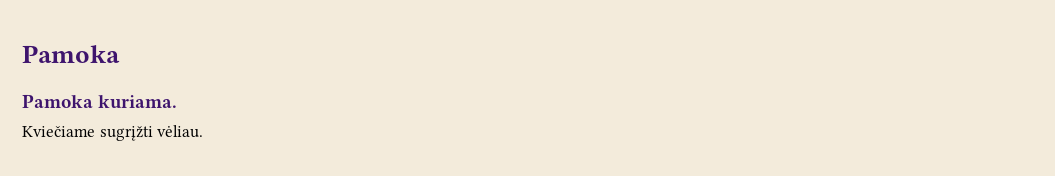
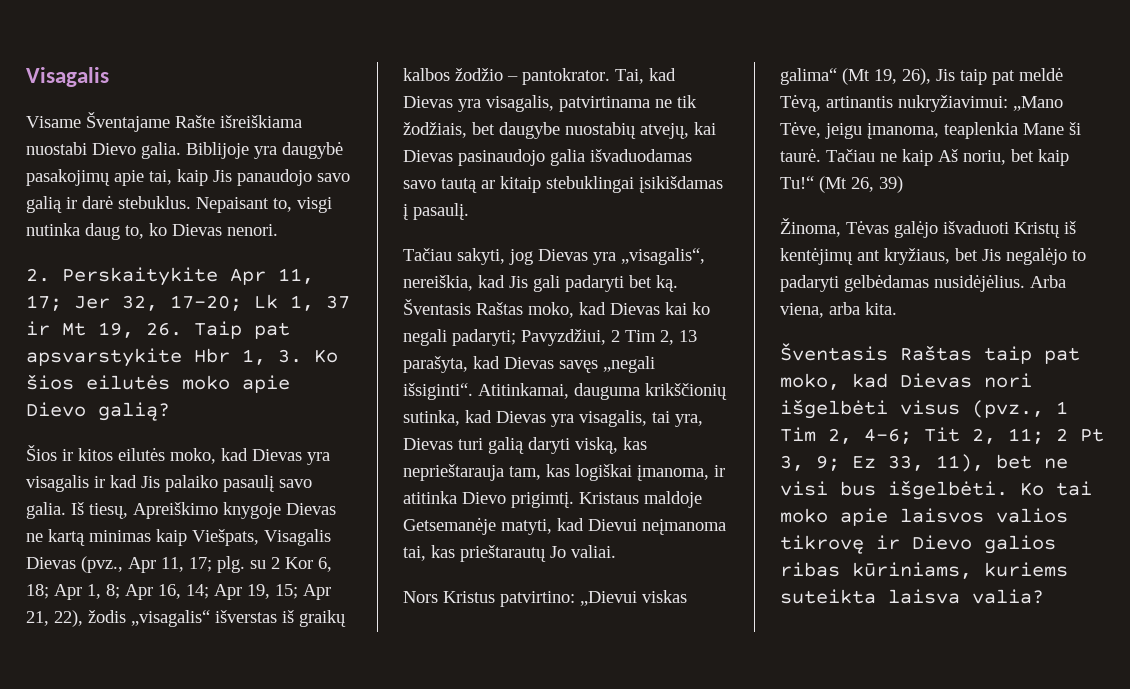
[22,45,120,63] [22,94,178,109] [22,125,204,141] Pamoka // Pamoka kuriama. // Kviečiame sugrįžti vėliau. -> [26,67,109,87] [26,112,302,132] [26,141,343,159] [26,169,350,186] [26,195,332,213] [26,223,278,240] [26,267,314,286] [26,294,350,311] [26,321,290,339] [26,348,338,367] [26,374,290,393] [26,402,170,421] [26,445,330,465] [26,475,312,492] [26,502,336,519] [26,529,331,546] [26,556,332,573] [26,584,331,600] [26,610,346,627] [403,68,676,85] [403,95,697,112] [403,122,716,139] [403,149,692,166] [403,176,723,193] [403,203,469,220] [403,248,705,265] [403,275,678,292] [403,299,710,318] [403,329,697,346] [403,356,655,373] [403,383,727,400] [403,410,703,427] [403,437,647,454] [403,464,725,481] [403,491,702,508] [403,517,726,535] [403,545,616,562] [403,590,687,607] [780,67,1063,85] [780,94,1063,112] [780,121,1081,139] [780,148,1069,166] [780,176,903,193] [780,218,1076,238] [780,247,1086,265] [780,274,1066,292] [780,302,897,318] [780,343,1080,364] [780,373,1032,390] [780,399,1068,419] [780,427,1104,444] [780,454,1068,472] [780,480,1092,500] [780,508,1068,526] [780,535,1056,554] [780,562,1068,579] [780,589,1044,604] Visagalis // Visame Šventajame Rašte išreiškiama nuostabi Dievo galia. Biblijoje yra daugybė pasakojimų apie tai, kaip Jis panaudojo savo galią ir darė stebuklus. Nepaisant to, visgi nutinka daug to, ko Dievas nenori. // 2. Perskaitykite Apr 11, 17; Jer 32, 17–20; Lk 1, 37 ir Mt 19, 26. Taip pat apsvarstykite Hbr 1, 3. Ko šios eilutės moko apie Dievo galią? // Šios ir kitos eilutės moko, kad Dievas yra visagalis ir kad Jis palaiko pasaulį savo galia. Iš tiesų, Apreiškimo knygoje Dievas ne kartą minimas kaip Viešpats, Visagalis Dievas (pvz., Apr 11, 17; plg. su 2 Kor 6, 18; Apr 1, 8; Apr 16, 14; Apr 19, 15; Apr 21, 22), žodis „visagalis“ išverstas iš graikų kalbos žodžio – pantokrator. Tai, kad Dievas yra visagalis, patvirtinama ne tik žodžiais, bet daugybe nuostabių atvejų, kai Dievas pasinaudojo galia išvaduodamas savo tautą ar kitaip stebuklingai įsikišdamas į pasaulį. // Tačiau sakyti, jog Dievas yra „visagalis“, nereiškia, kad Jis gali padaryti bet ką. Šventasis Raštas moko, kad Dievas kai ko negali padaryti; Pavyzdžiui, 2 Tim 2, 13 parašyta, kad Dievas savęs „negali išsiginti“. Atitinkamai, dauguma krikščionių sutinka, kad Dievas yra visagalis, tai yra, Dievas turi galią daryti viską, kas neprieštarauja tam, kas logiškai įmanoma, ir atitinka Dievo prigimtį. Kristaus maldoje Getsemanėje matyti, kad Dievui neįmanoma tai, kas prieštarautų Jo valiai. // Nors Kristus patvirtino: „Dievui viskas galima“ (Mt 19, 26), Jis taip pat meldė Tėvą, artinantis nukryžiavimui: „Mano Tėve, jeigu įmanoma, teaplenkia Mane ši taurė. Tačiau ne kaip Aš noriu, bet kaip Tu!“ (Mt 26, 39) // Žinoma, Tėvas galėjo išvaduoti Kristų iš kentėjimų ant kryžiaus, bet Jis negalėjo to padaryti gelbėdamas nusidėjėlius. Arba viena, arba kita. // Šventasis Raštas taip pat moko, kad Dievas nori išgelbėti visus (pvz., 1 Tim 2, 4–6; Tit 2, 11; 2 Pt 3, 9; Ez 33, 11), bet ne visi bus išgelbėti. Ko tai moko apie laisvos valios tikrovę ir Dievo galios ribas kūriniams, kuriems suteikta laisva valia?

